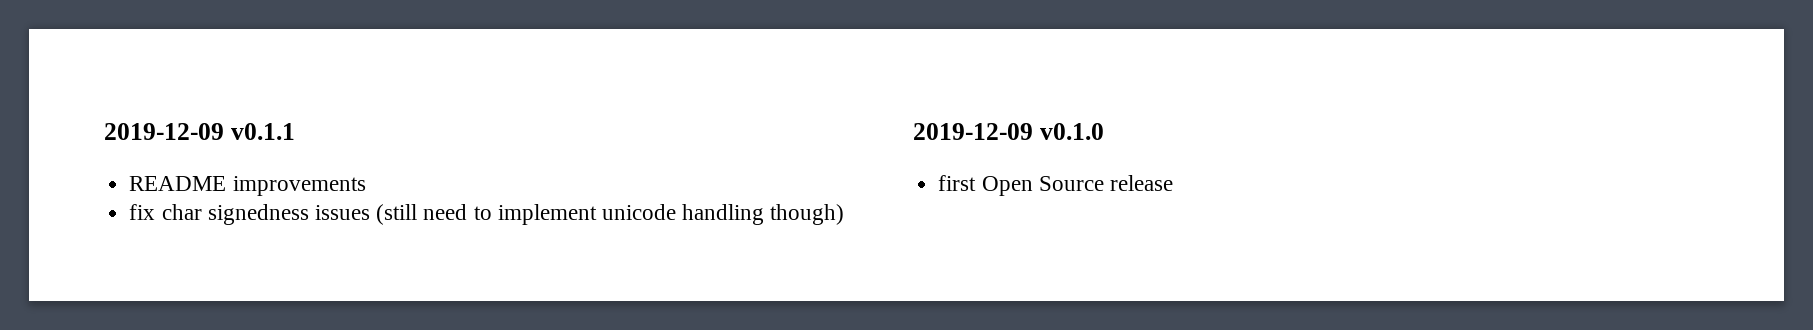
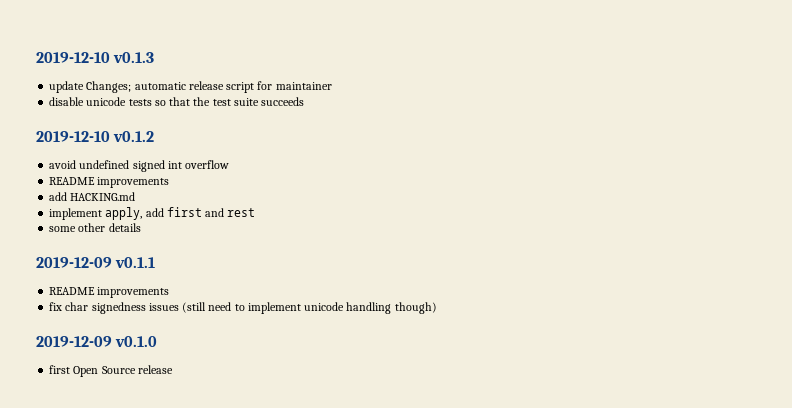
(104, 131) none -> [36,52,155,63] [49,81,332,93] [49,97,305,106] [36,131,155,142] [49,160,230,172] [49,177,170,188] [49,192,136,201] [49,207,256,220] [49,223,141,232] 2019-12-10 v0.1.3 // update Changes; automatic release script for maintainer // disable unicode tests so that the test suite succeeds // 2019-12-10 v0.1.2 // avoid undefined signed int overflow // README improvements // add HACKING.md // implement apply, add first and rest // some other details //

